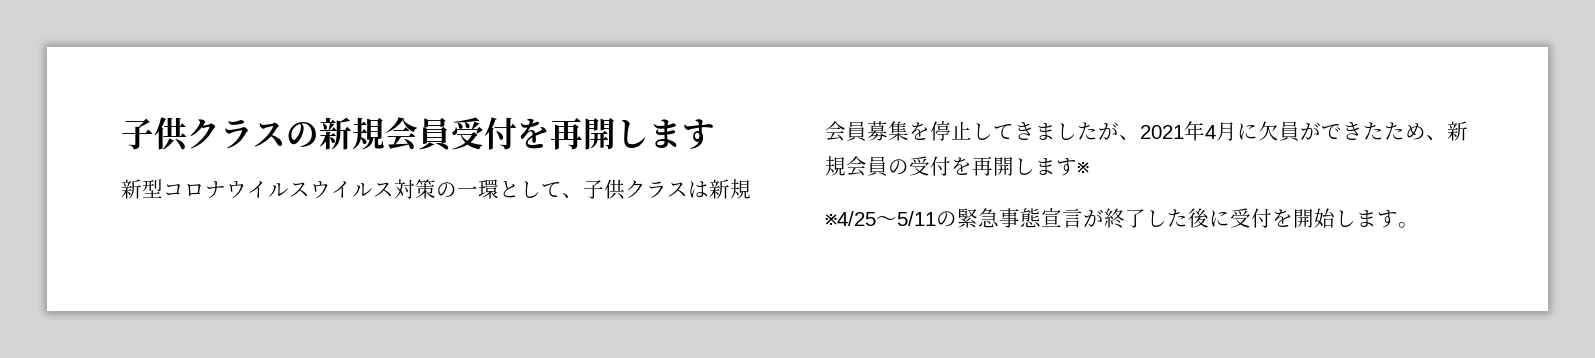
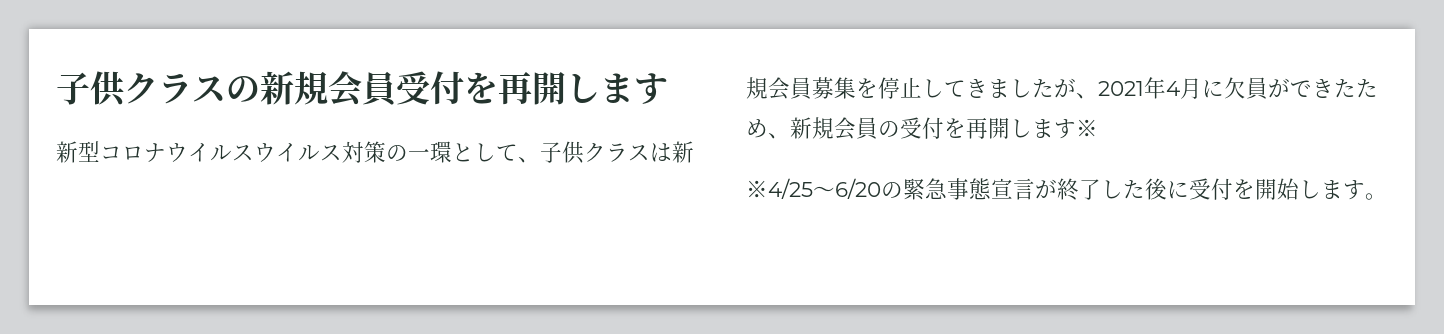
[897,211,936,226] 5/11 -> [835,178,881,199] 6/20

